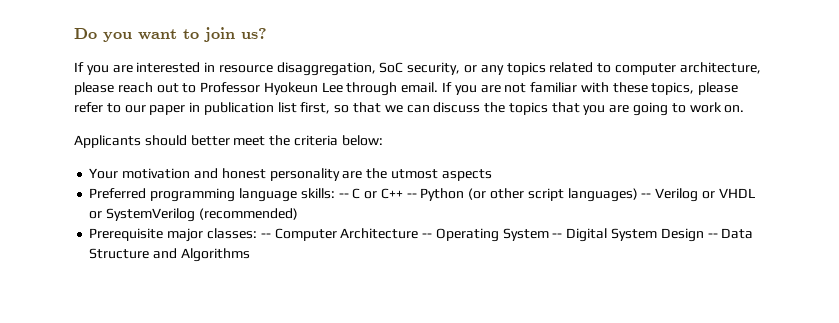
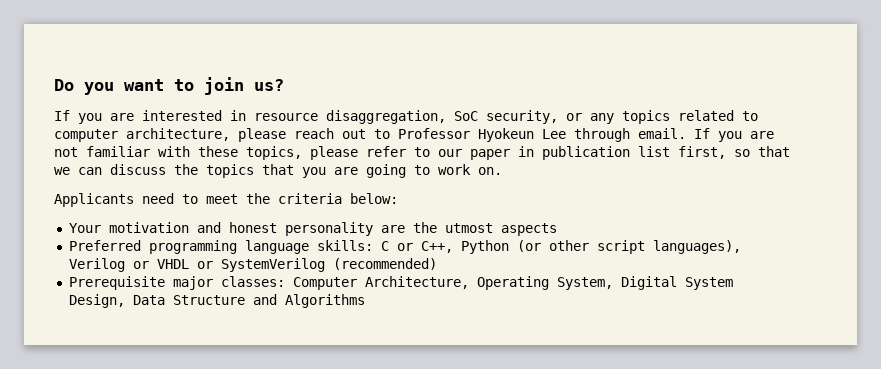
[144,135,230,146] should better -> [142,193,198,204] need to
[338,193,349,198] -- -> (373, 245) none
[380,188,417,199] C++ -- -> [420,241,453,253] C++,
[567,188,652,202] languages) -- -> [652,240,741,254] languages),
[260,228,718,242] -- Computer Architecture -- Operating System -- Digital System Design -- -> [292,276,733,290] [68,294,125,308] Computer Architecture, Operating System, Digital System Design,

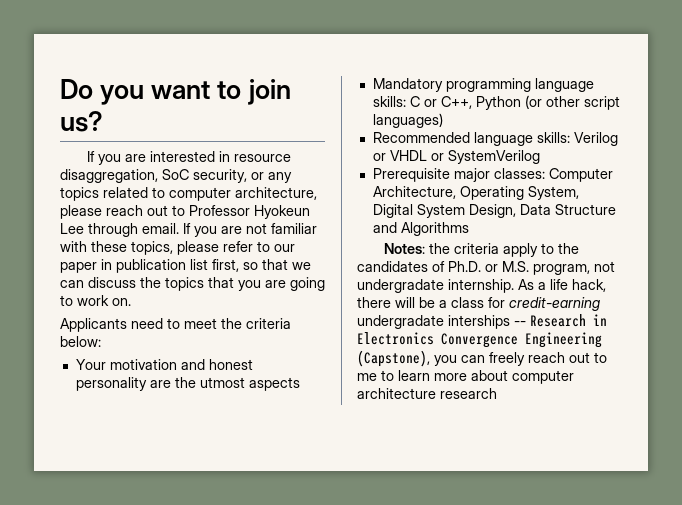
[68,240,141,251] Preferred -> [372,78,443,92] Mandatory
[652,240,741,254] languages), -> [372,113,443,128] [372,132,570,146] languages) // Recommended language skills:
[332,258,437,270] (recommended) -> (540, 157) none
(365, 301) none -> [383,243,579,257] [357,261,615,275] [357,279,606,293] [357,297,600,311] [357,314,607,329] [357,332,602,348] [357,350,607,367] [357,370,574,384] [357,388,497,399] // Notes: the criteria apply to the candidates of Ph.D. or M.S. program, not undergradate internship. As a life hack, there will be a class for credit-earning undergradate interships -- Research in Electronics Convergence Engineering (Capstone), you can freely reach out to me to learn more about computer architecture research

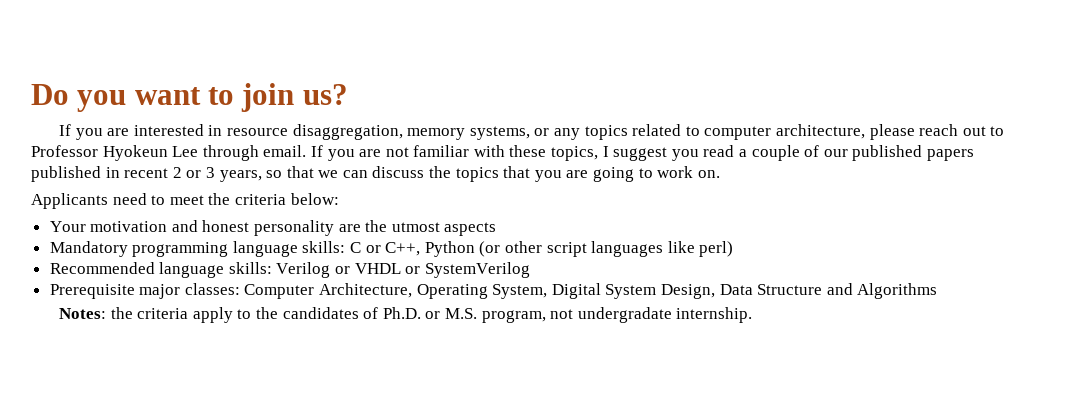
[162,169,247,183] SoC security, -> [407,126,530,140] memory systems,
[177,241,295,255] [60,259,239,273] please refer to our paper in publication list first, -> [602,145,974,161] [31,166,262,182] I suggest you read a couple of our published papers published in recent 2 or 3 years,
[372,113,443,128] languages) -> [591,241,734,257] languages like perl)
[518,279,606,292] [357,297,600,311] [357,314,607,329] [357,332,602,348] [357,350,607,367] [357,370,574,384] [357,388,497,399] As a life hack, there will be a class for credit-earning undergradate interships -- Research in Electronics Convergence Engineering (Capstone), you can freely reach out to me to learn more about computer architecture research -> (753, 315) none

